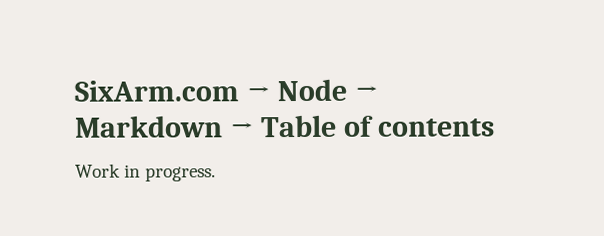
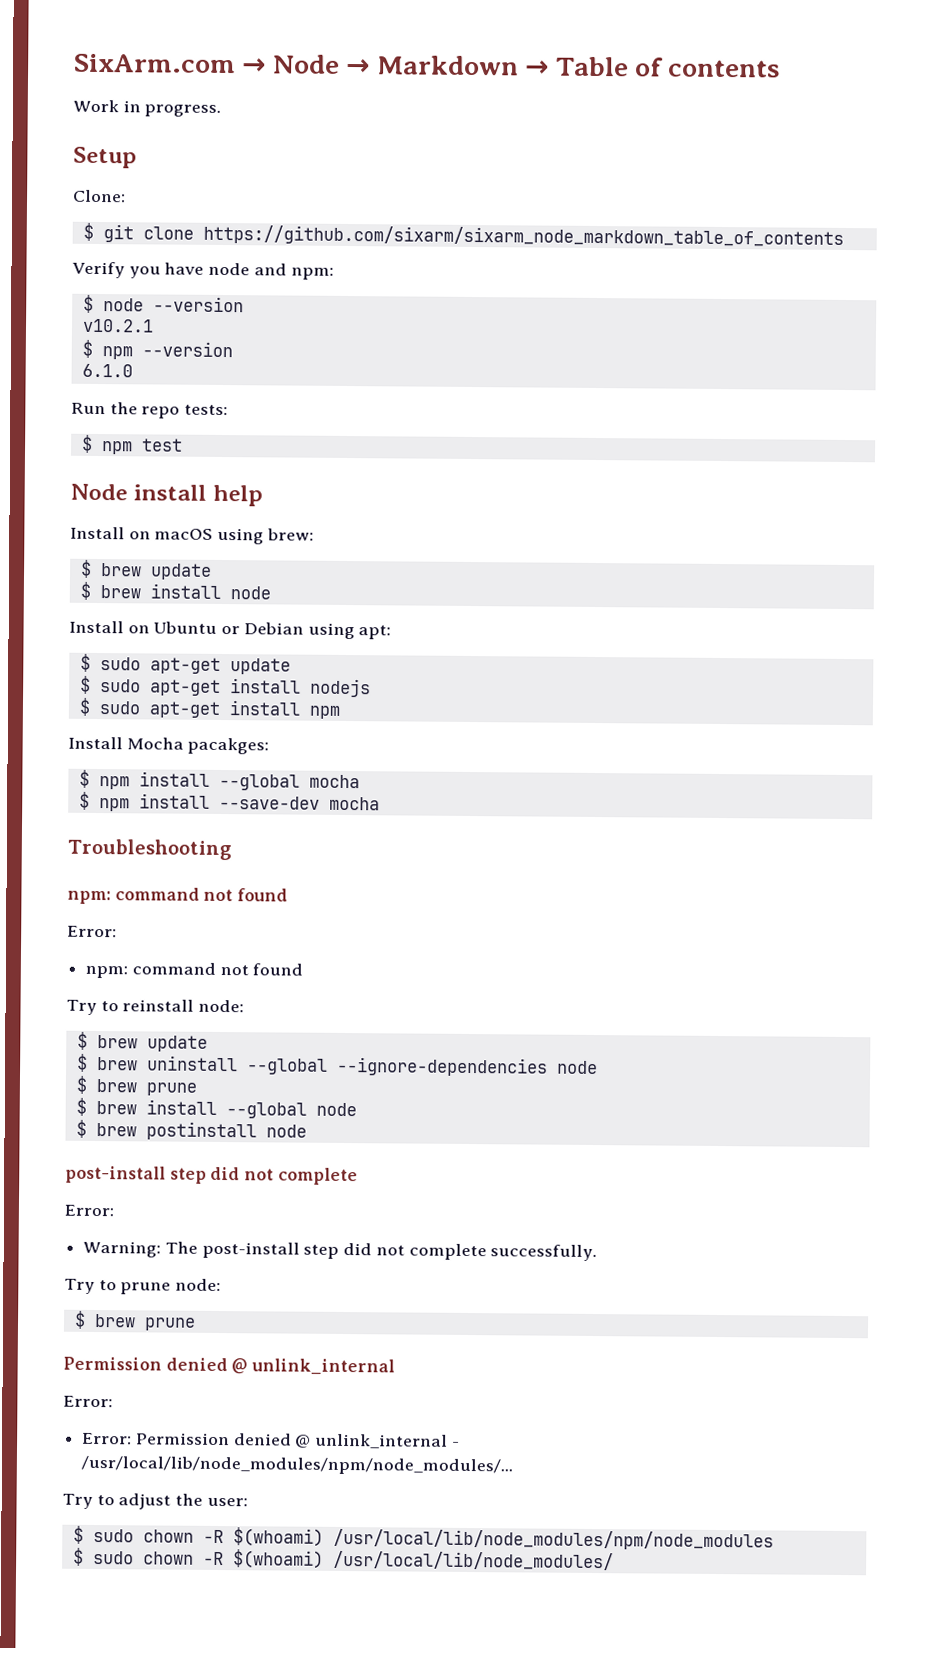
(217, 174) none -> [73,146,137,169] [73,189,126,203] [82,222,844,248] [72,261,334,280] [82,294,244,313] [81,318,154,333] [81,339,233,360] [81,363,133,378] [71,402,229,419] [80,434,183,455] [70,483,263,507] [70,526,314,545] [79,559,212,580] [79,581,271,600] [69,620,392,640] [79,653,291,675] [79,675,371,698] [78,697,340,719] [68,736,270,755] [78,769,360,791] [78,791,380,812] [67,838,232,861] [67,887,289,905] [67,925,117,938] [85,962,304,979] [66,999,245,1016] [76,1031,208,1052] [76,1053,598,1077] [75,1075,197,1096] [75,1097,357,1119] [75,1119,307,1141] [65,1165,358,1186] [64,1204,114,1217] [83,1240,598,1262] [64,1278,222,1295] [73,1310,196,1331] [63,1356,396,1376] [63,1395,113,1408] [82,1432,460,1449] [81,1455,514,1476] [62,1493,248,1510] [72,1525,774,1551] [72,1547,614,1571] // Setup // Clone: // $ git clone https://github.com/sixarm/sixarm_node_markdown_table_of_contents // Verify you have node and npm: // $ node --version // v10.2.1 // $ npm --version // 6.1.0 // Run the repo tests: // $ npm test // Node install help // Install on macOS using brew: // $ brew update // $ brew install node // Install on Ubuntu or Debian using apt: // $ sudo apt-get update // $ sudo apt-get install nodejs // $ sudo apt-get install npm // Install Mocha pacakges: // $ npm install --global mocha // $ npm install --save-dev mocha // Troubleshooting // npm: command not found // Error: // npm: command not found // Try to reinstall node: // $ brew update // $ brew uninstall --global --ignore-dependencies node // $ brew prune // $ brew install --global node // $ brew postinstall node // post-install step did not complete // Error: // Warning: The post-install step did not complete successfully. // Try to prune node: // $ brew prune // Permission denied @ unlink_internal // Error: // Error: Permission denied @ unlink_internal - /usr/local/lib/node_modules/npm/node_modules/... // Try to adjust the user: // $ sudo chown -R $(whoami) /usr/local/lib/node_modules/npm/node_modules // $ sudo chown -R $(whoami) /usr/local/lib/node_modules/

